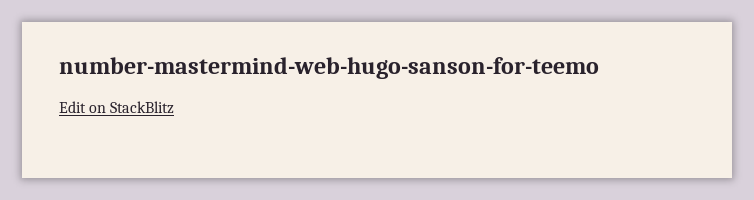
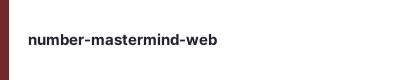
[59,57,599,79] [59,101,175,114] number-mastermind-web-hugo-sanson-for-teemo // Edit on StackBlitz -> [28,33,217,46] number-mastermind-web

